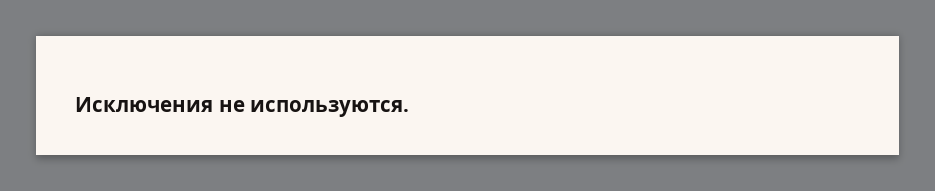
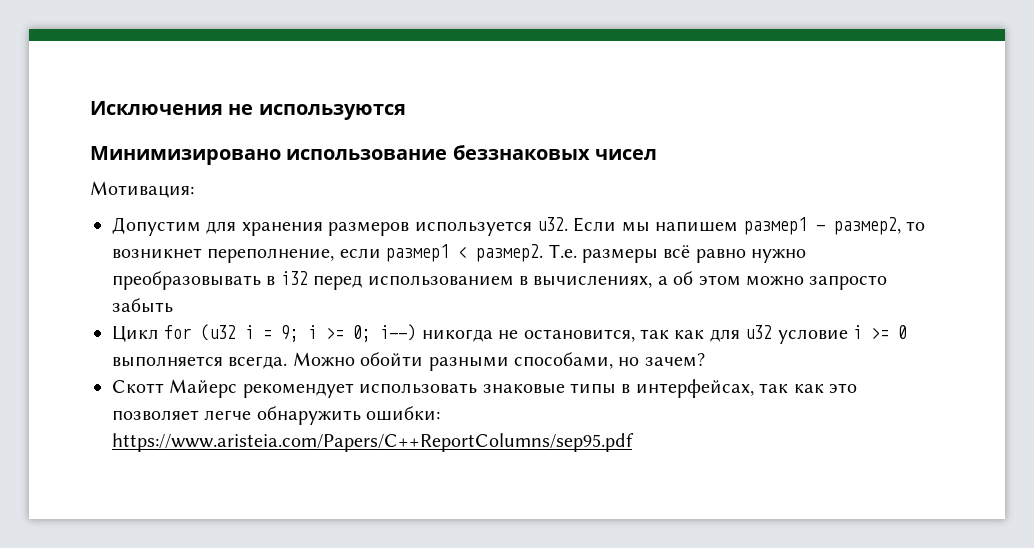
[250,100,410,117] используются. -> [258,104,406,120] [90,145,658,165] [90,181,194,198] [112,217,925,236] [112,244,807,263] [112,271,888,290] [112,298,173,313] [112,324,907,344] [112,352,705,371] [112,379,857,398] [112,406,441,425] [112,433,634,452] используются // Минимизировано использование беззнаковых чисел // Мотивация: // Допустим для хранения размеров используется u32. Если мы напишем размер1 - размер2, то возникнет переполнение, если размер1 < размер2. Т.е. размеры всё равно нужно преобразовывать в i32 перед использованием в вычислениях, а об этом можно запросто забыть // Цикл for (u32 i = 9; i >= 0; i--) никогда не остановится, так как для u32 условие i >= 0 выполняется всегда. Можно обойти разными способами, но зачем? // Скотт Майерс рекомендует использовать знаковые типы в интерфейсах, так как это позволяет легче обнаружить ошибки: https://www.aristeia.com/Papers/C++ReportColumns/sep95.pdf

